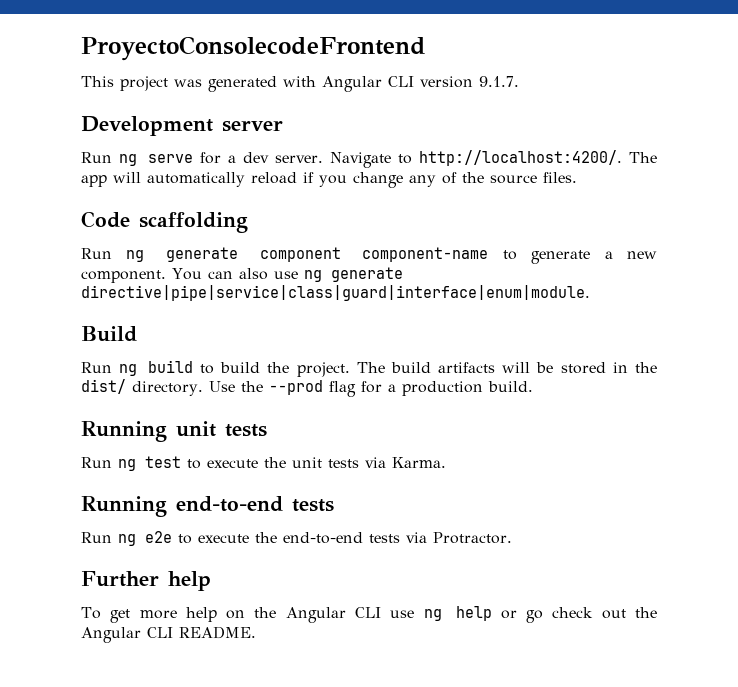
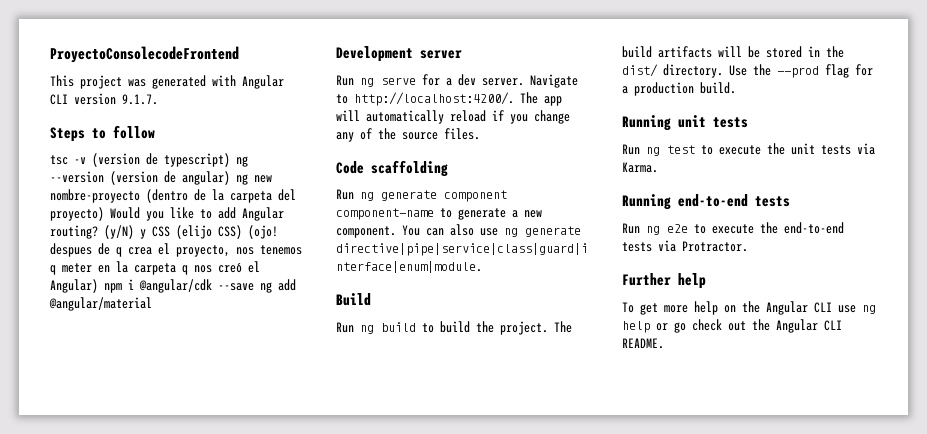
(519, 81) none -> [50,125,155,142] [50,153,248,167] [50,171,272,185] [50,189,296,203] [50,207,284,221] [50,225,278,239] [50,243,302,257] [50,261,260,275] [50,279,296,293] [49,297,152,311] // Steps to follow // tsc -v (version de typescript) ng --version (version de angular) ng new nombre-proyecto (dentro de la carpeta del proyecto) Would you like to add Angular routing? (y/N) y CSS (elijo CSS) (ojo! despues de q crea el proyecto, nos tenemos q meter en la carpeta q nos creó el Angular) npm i @angular/cdk --save ng add @angular/material

